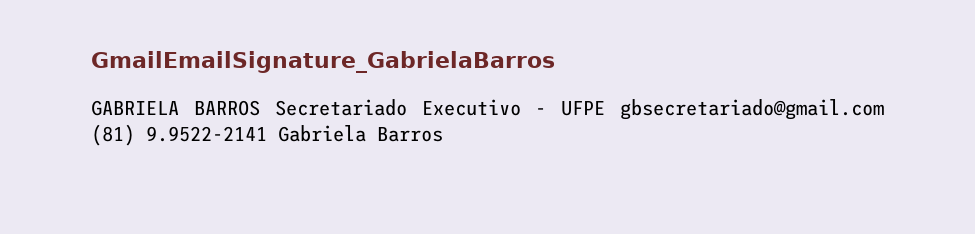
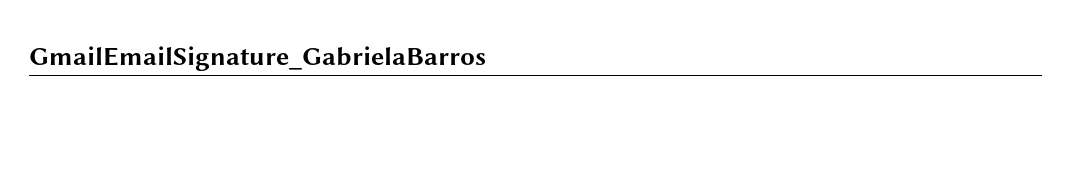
[91,99,884,120] [91,124,443,146] // GABRIELA BARROS Secretariado Executivo - UFPE gbsecretariado@gmail.com (81) 9.9522-2141 Gabriela Barros -> (486, 58) none

